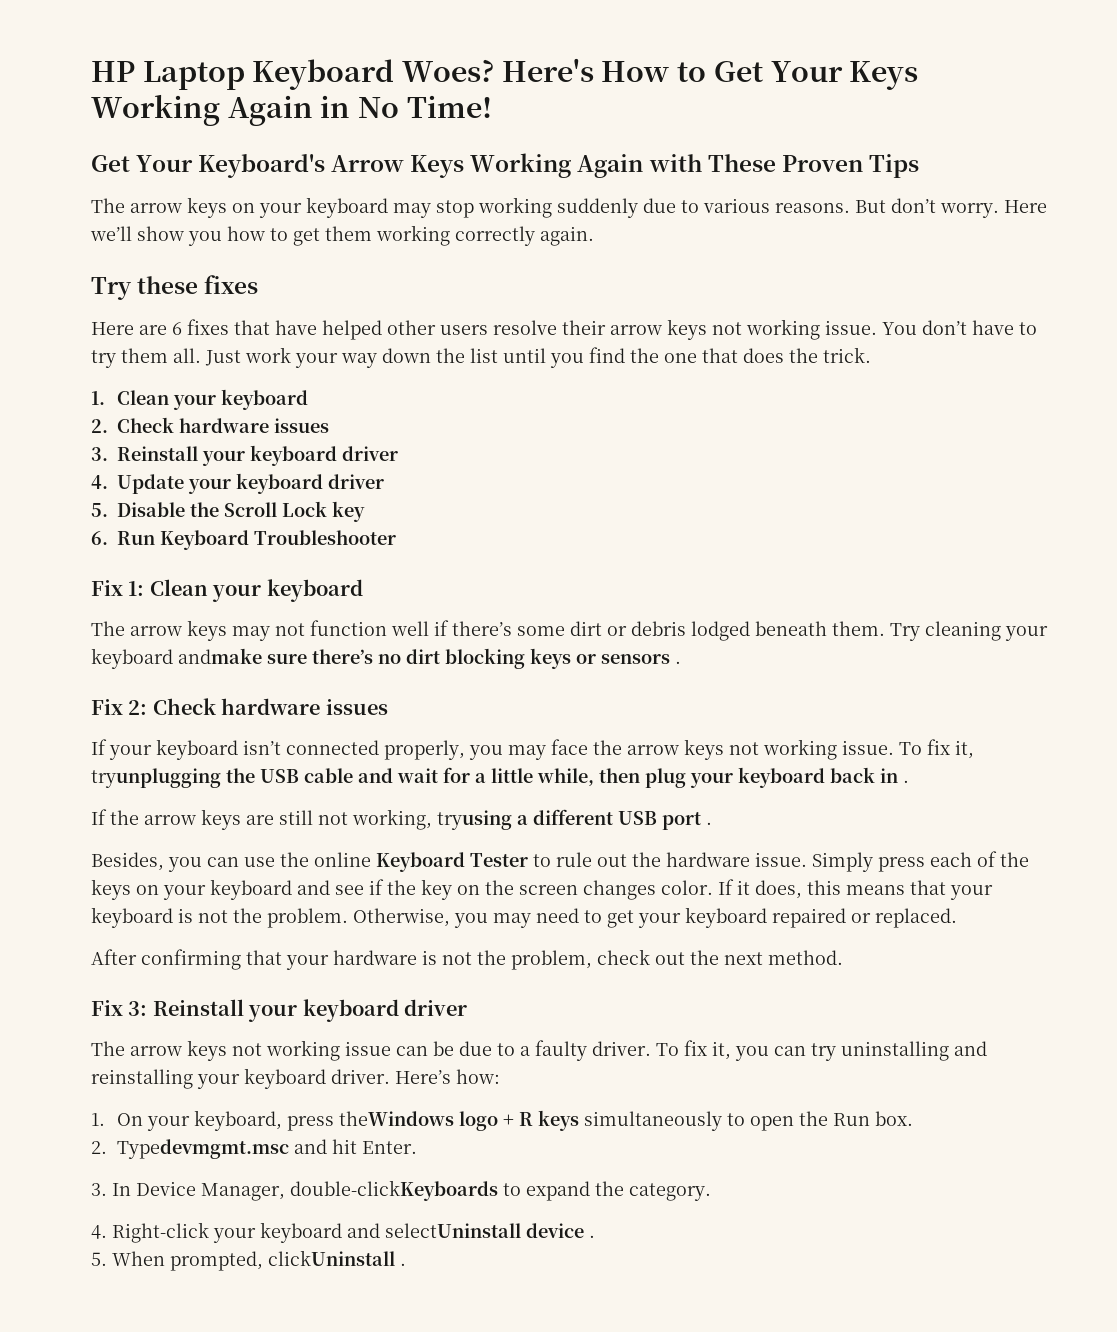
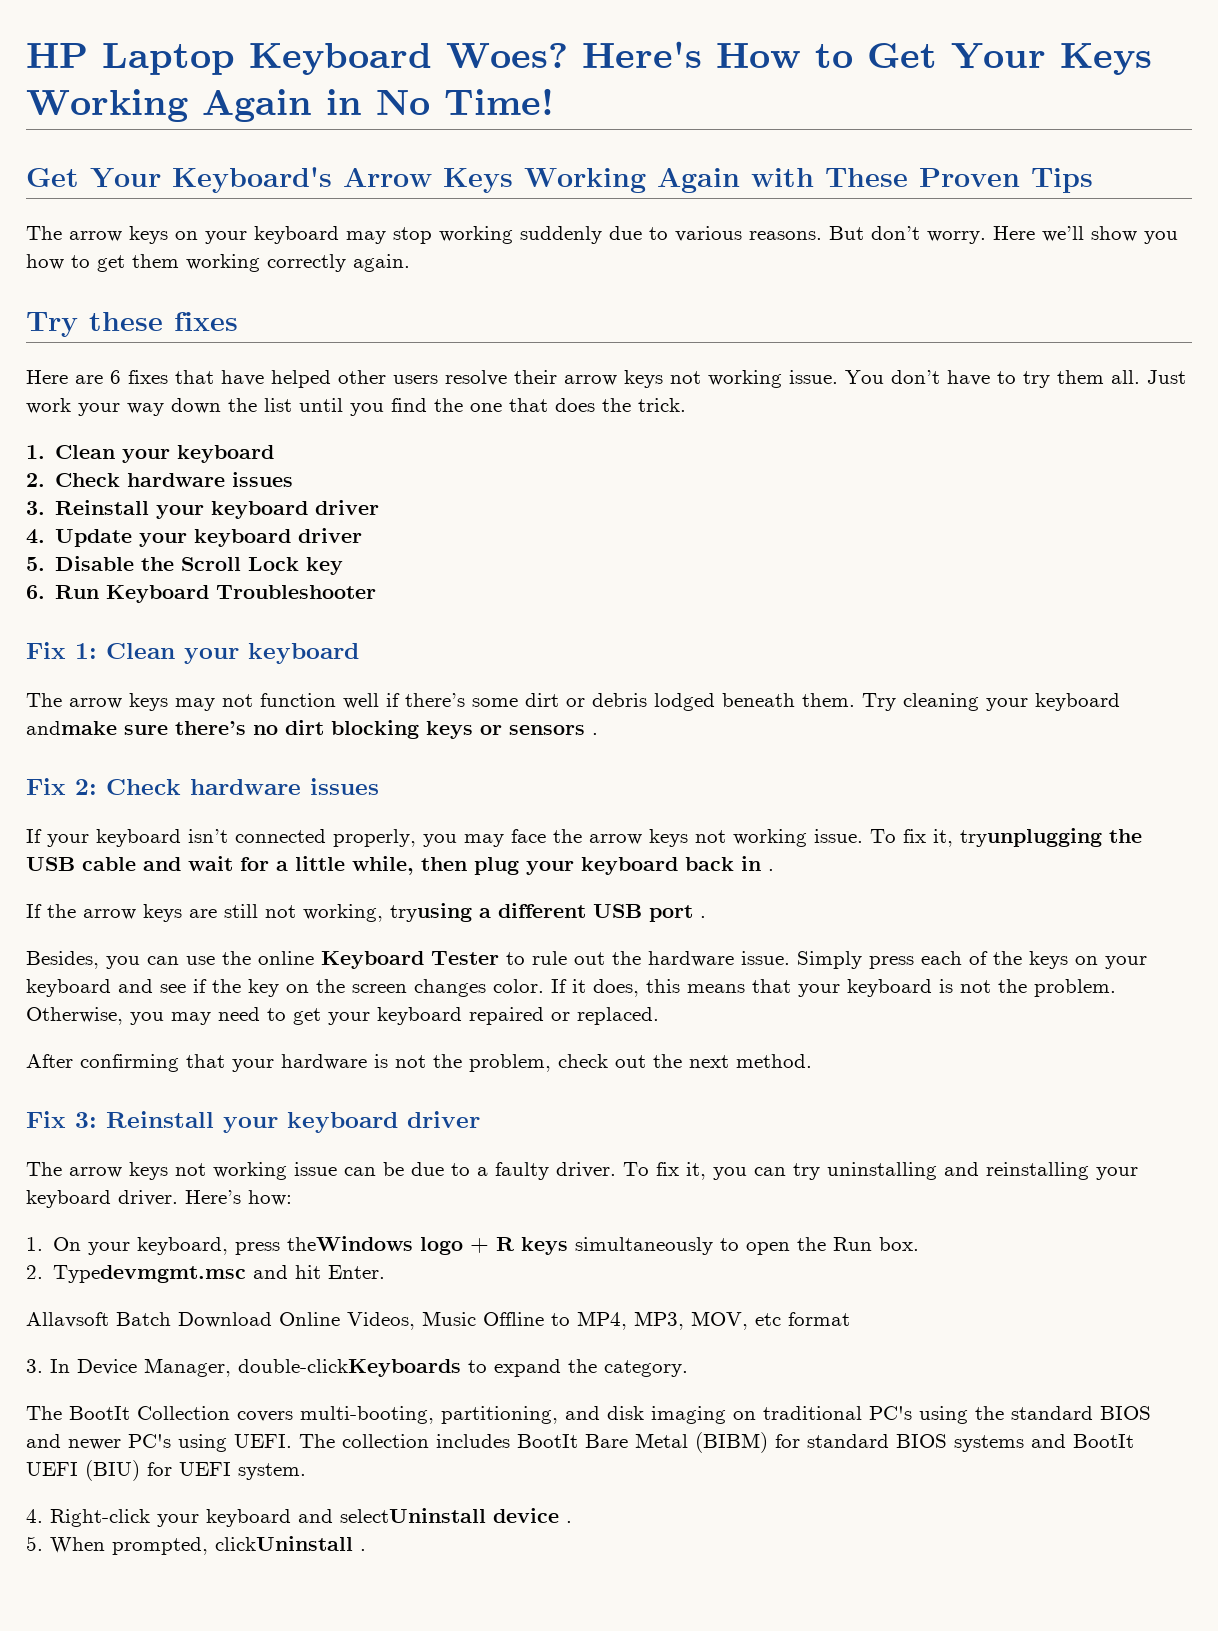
(417, 1147) none -> [26,1311,850,1330] // Allavsoft Batch Download Online Videos, Music Offline to MP4, MP3, MOV, etc format
(711, 1192) none -> [26,1406,1151,1424] [26,1432,1134,1453] [26,1460,306,1481] // The BootIt Collection covers multi-booting, partitioning, and disk imaging on traditional PC's using the standard BIOS and newer PC's using UEFI. The collection includes BootIt Bare Metal (BIBM) for standard BIOS systems and BootIt UEFI (BIU) for UEFI system.

